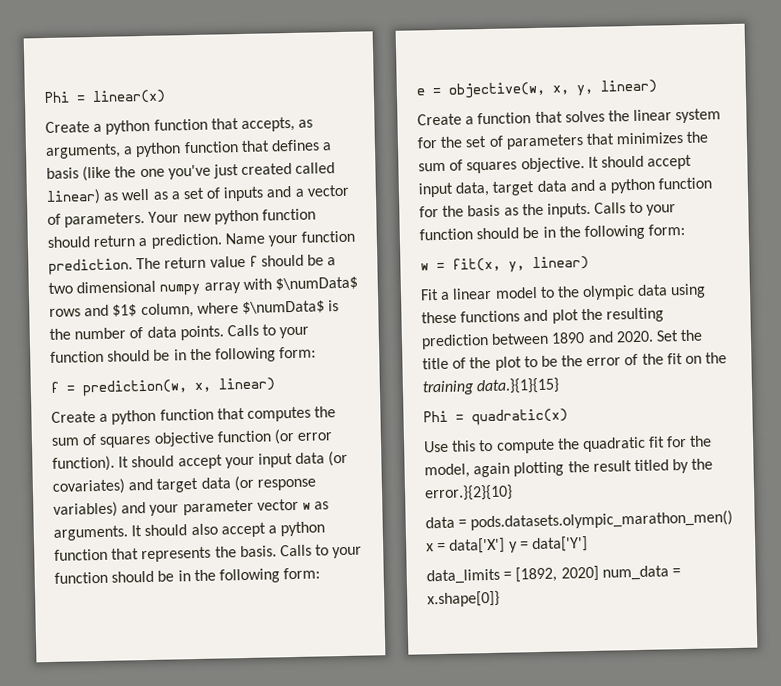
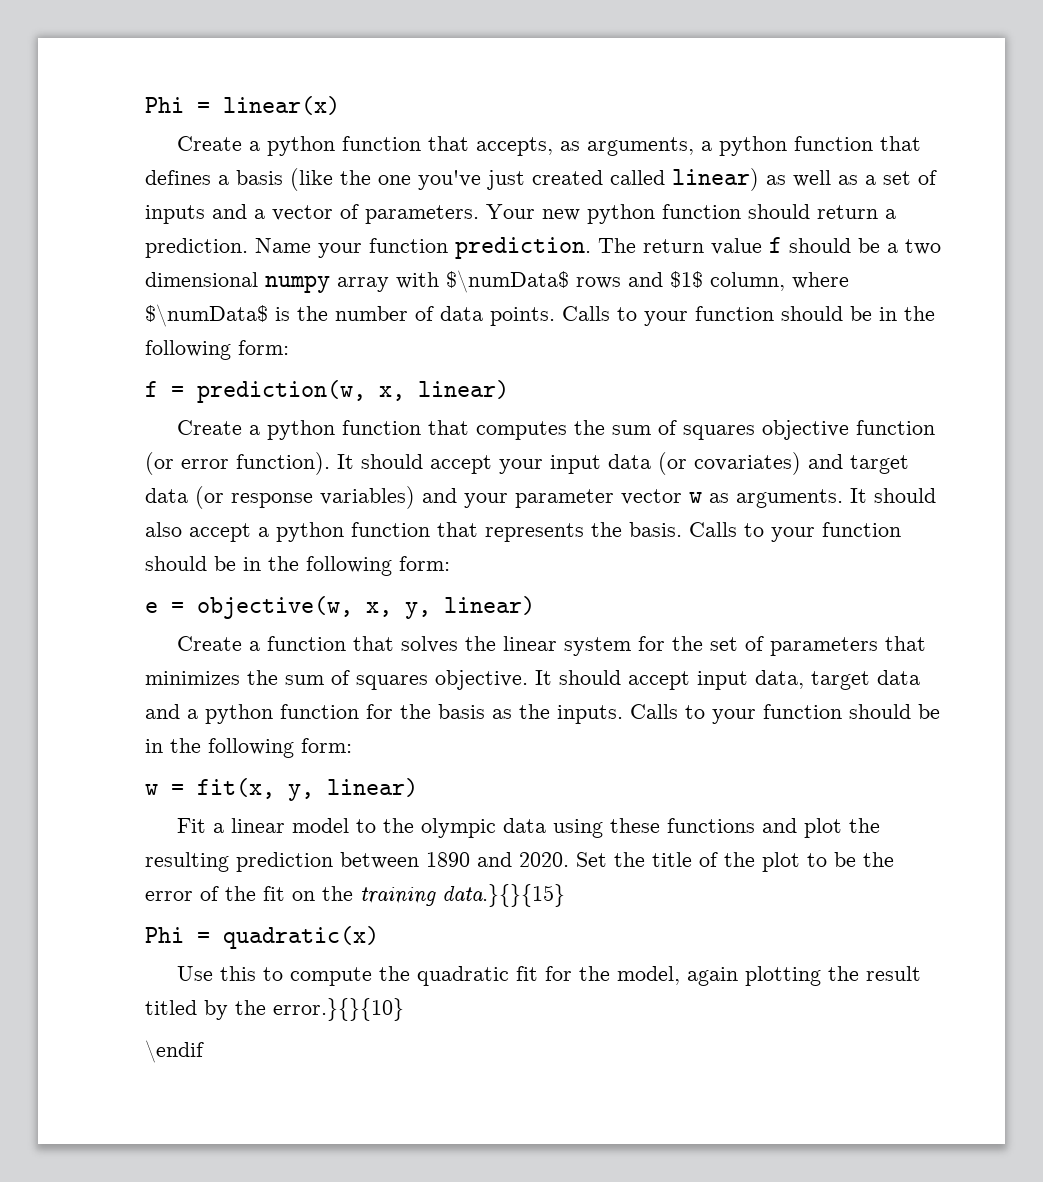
[476,377,561,395] data.}{1}{15} -> [442,884,565,907] data.}{}{15}
[424,484,513,502] [425,510,734,531] [426,536,588,554] [426,565,681,585] [427,590,500,608] error.}{2}{10} // data = pods.datasets.olympic_marathon_men() x = data['X'] y = data['Y'] // data_limits = [1892, 2020] num_data = x.shape[0]} -> [273,998,404,1021] [145,1040,204,1063] error.}{}{10} // \endif

